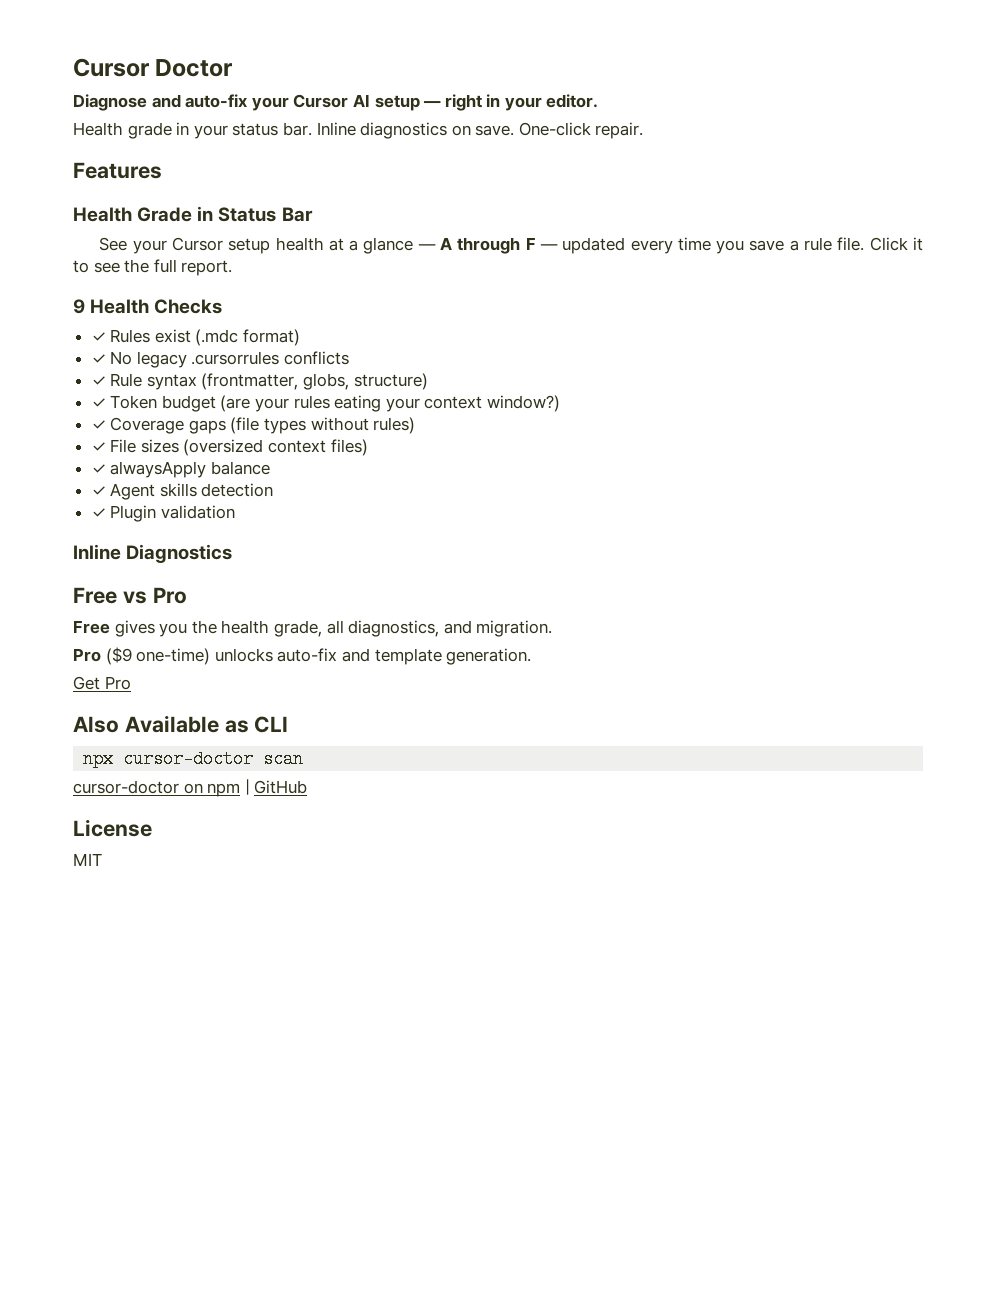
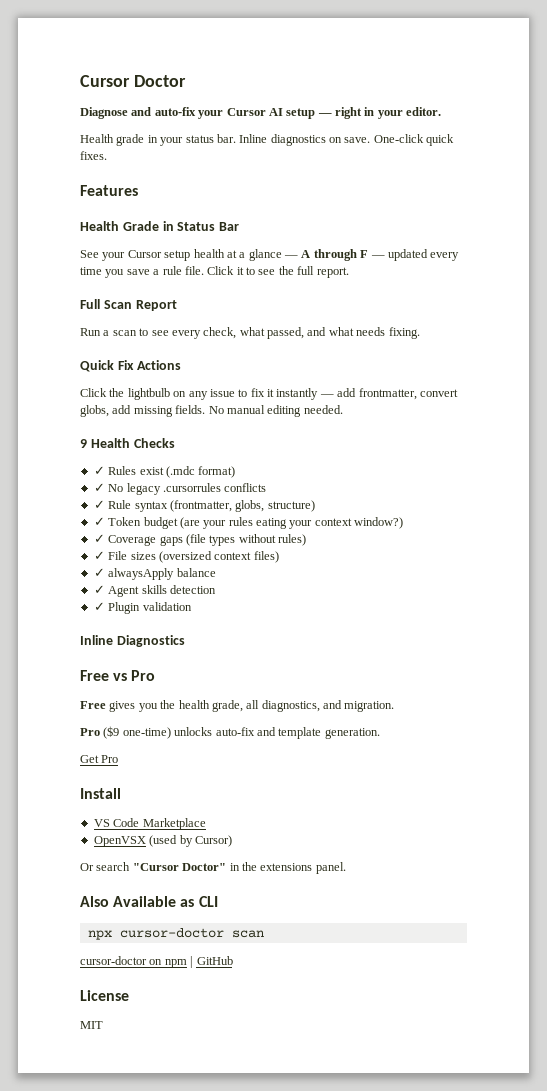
[595,122,644,139] repair. -> [426,134,455,146] [80,151,107,160] quick fixes.
(233, 268) none -> [80,299,177,311] [80,327,420,339] [80,360,181,372] [80,388,458,400] [80,405,343,417] // Full Scan Report // Run a scan to see every check, what passed, and what needs fixing. // Quick Fix Actions // Click the lightbulb on any issue to fix it instantly — add frontmatter, convert globs, add missing fields. No manual editing needed.
(131, 683) none -> [80,788,121,799] [93,818,206,830] [93,835,232,847] [80,862,346,874] // Install // VS Code Marketplace // OpenVSX (used by Cursor) // Or search "Cursor Doctor" in the extensions panel.

